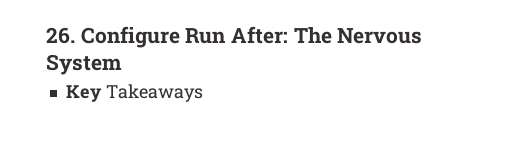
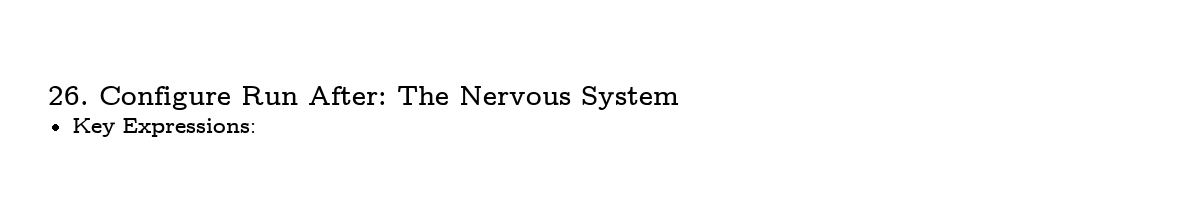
[105,84,203,102] Takeaways -> [121,118,256,137] Expressions:

